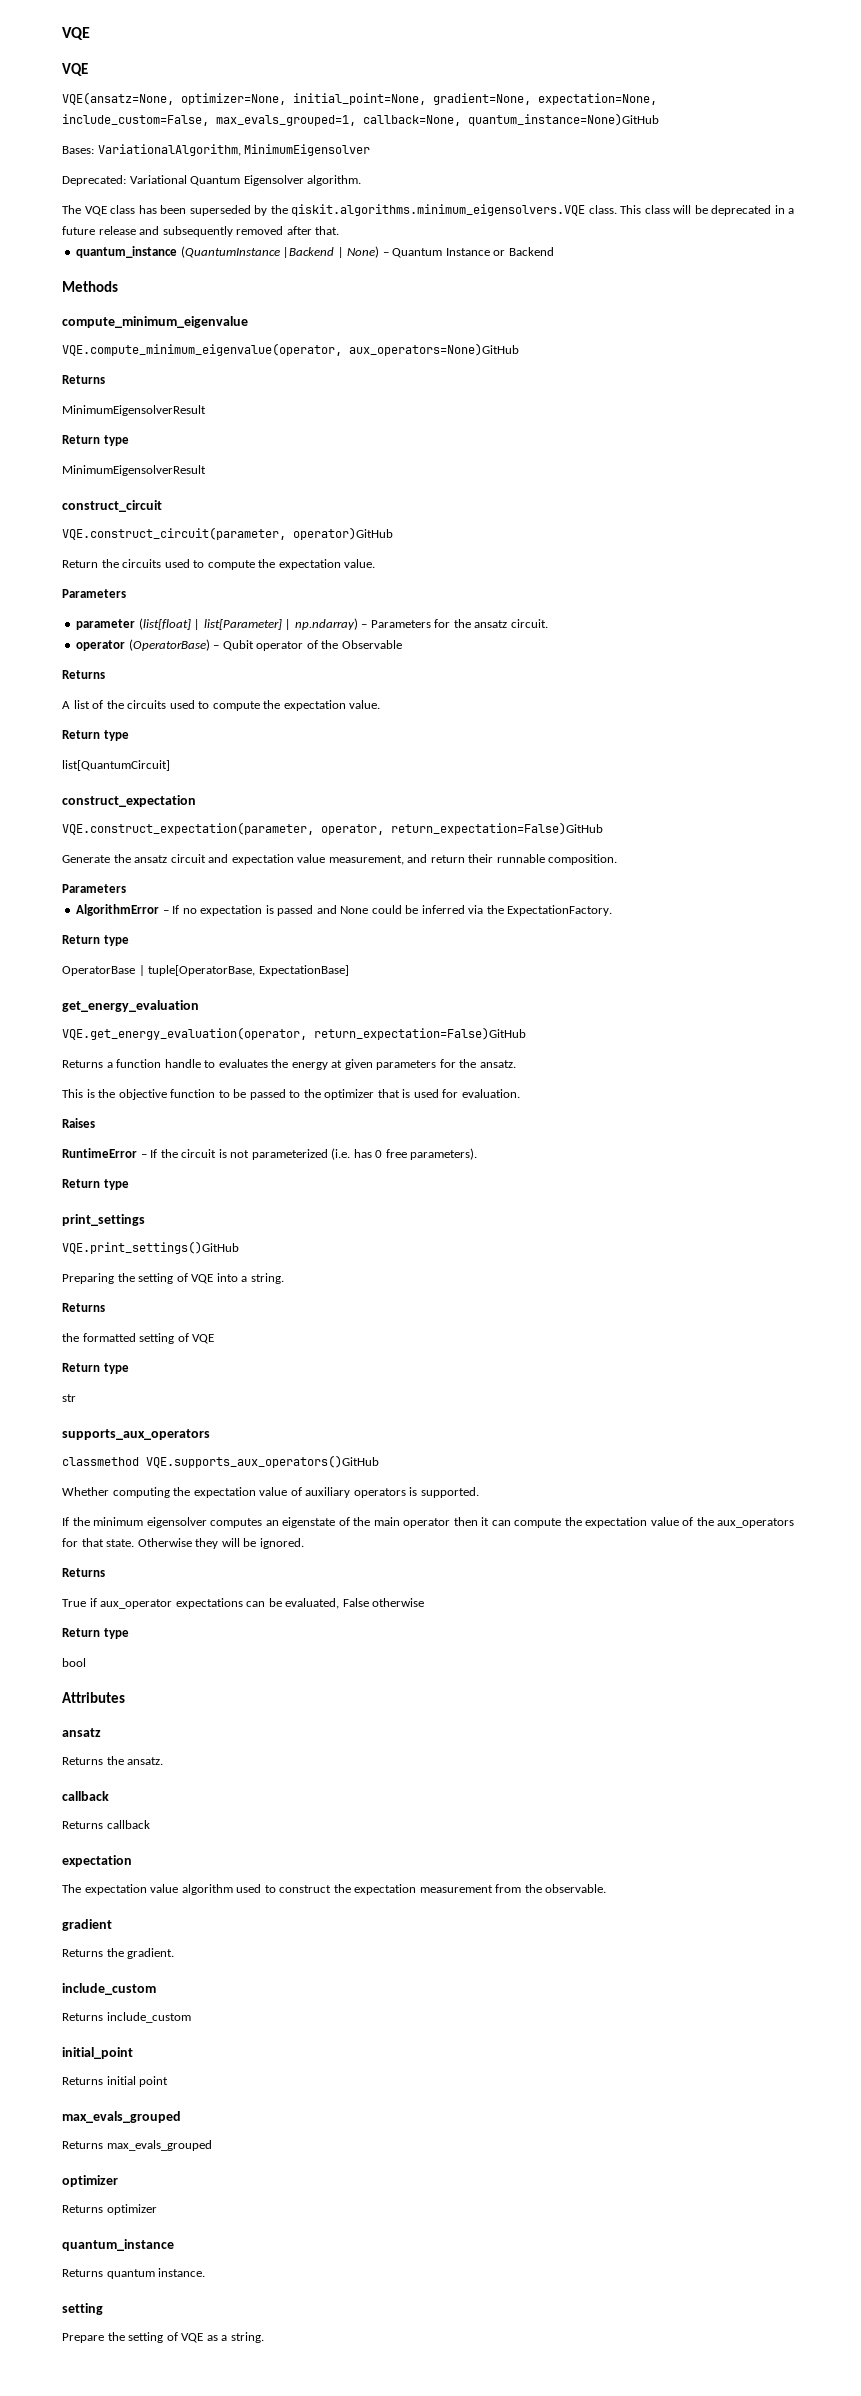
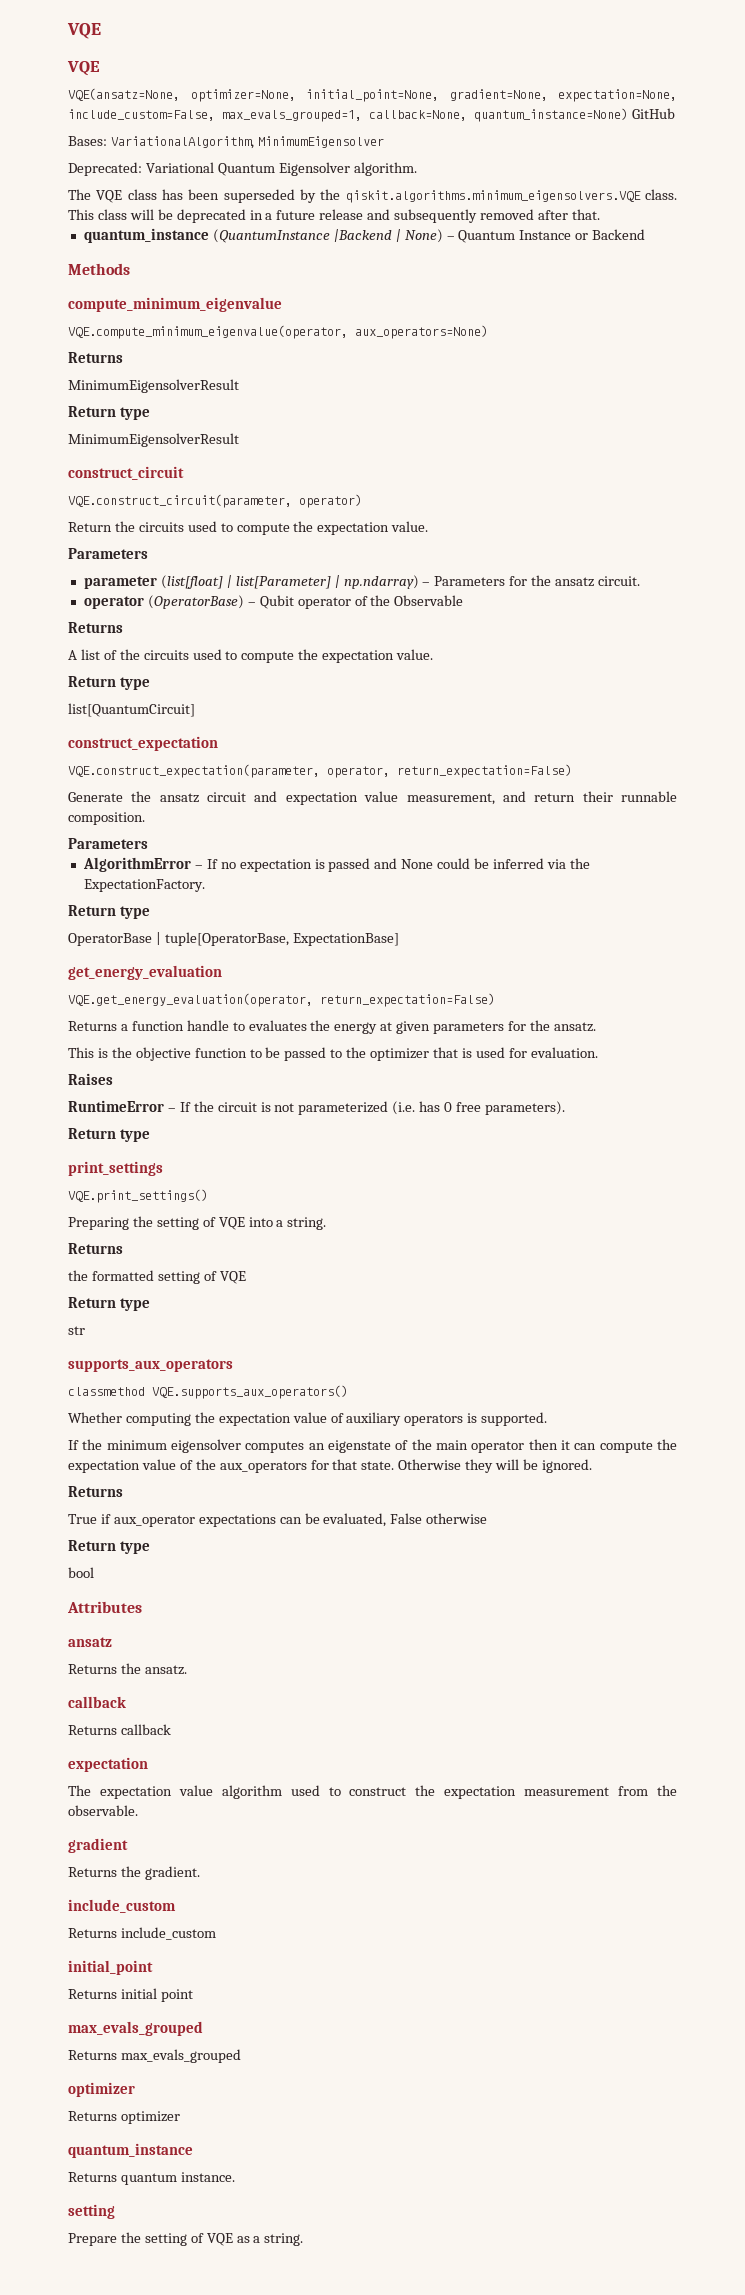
[468,113,659,126] quantum_instance=None)GitHub -> [474,108,675,122] quantum_instance=None) GitHub
[349,343,519,356] aux_operators=None)GitHub -> [355,325,488,339] aux_operators=None)
[293,527,393,540] operator)GitHub -> [299,494,362,508] operator)
[391,822,603,835] return_expectation=False)GitHub -> [397,764,572,778] return_expectation=False)
[314,1027,526,1040] return_expectation=False)GitHub -> [320,993,495,1007] return_expectation=False)
[62,1241,239,1254] VQE.print_settings()GitHub -> [68,1189,208,1203] VQE.print_settings()
[146,1455,379,1468] VQE.supports_aux_operators()GitHub -> [152,1385,348,1399] VQE.supports_aux_operators()

